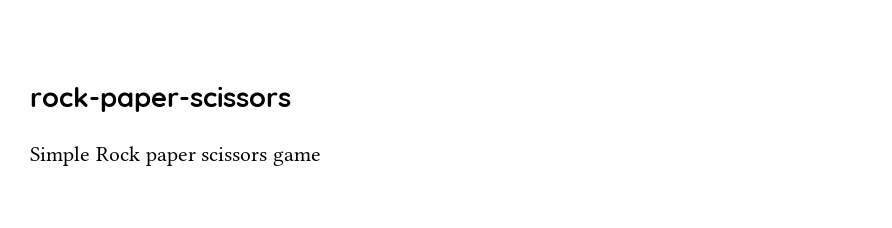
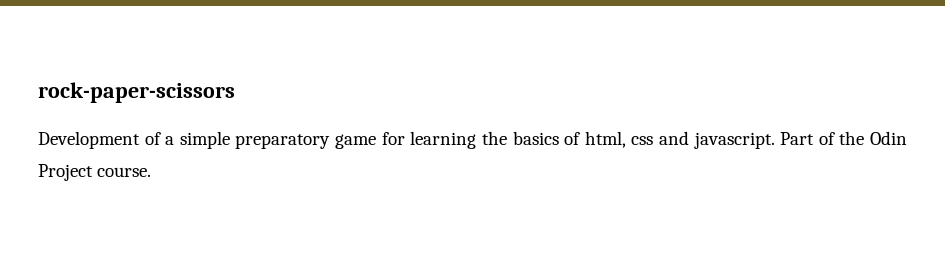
[30,146,322,166] Simple Rock paper scissors game -> [38,131,907,149] [38,164,152,181] Development of a simple preparatory game for learning the basics of html, css and javascript. Part of the Odin Project course.

